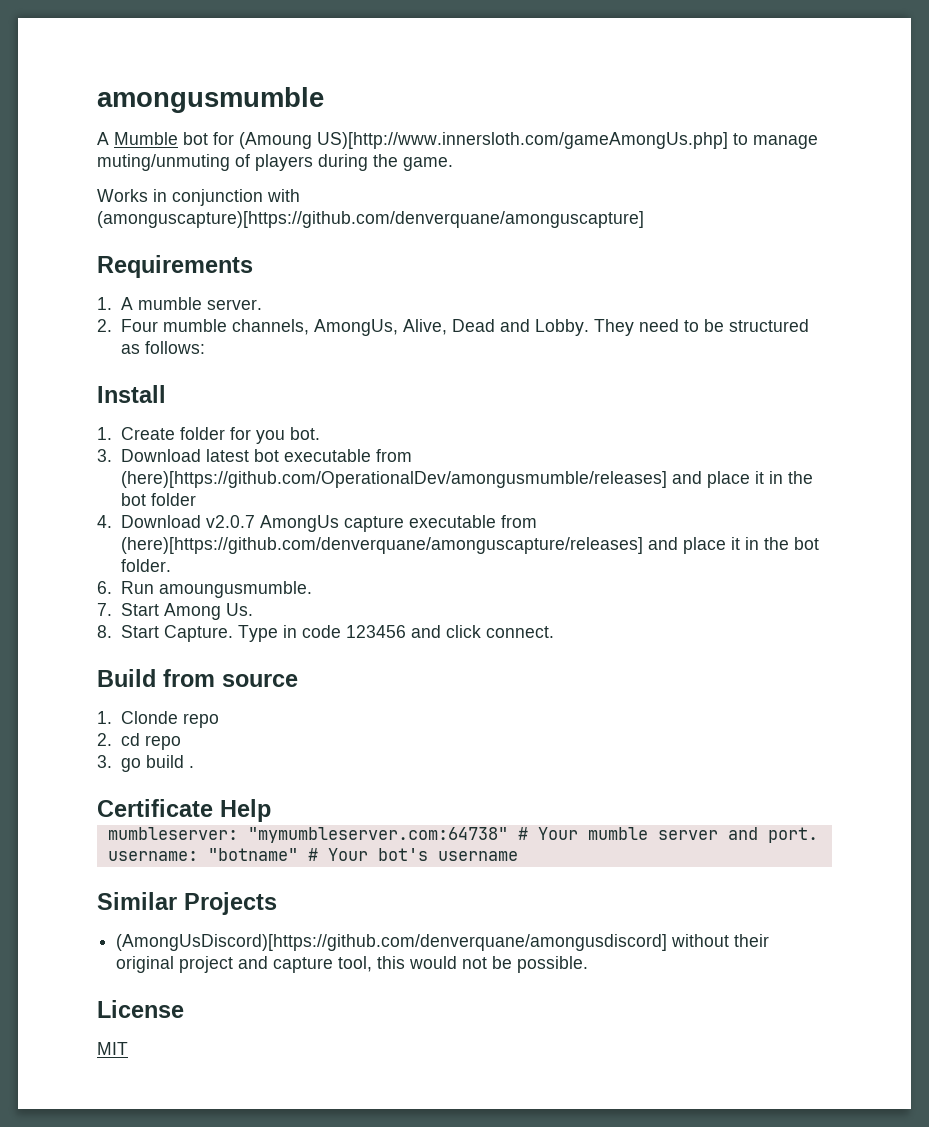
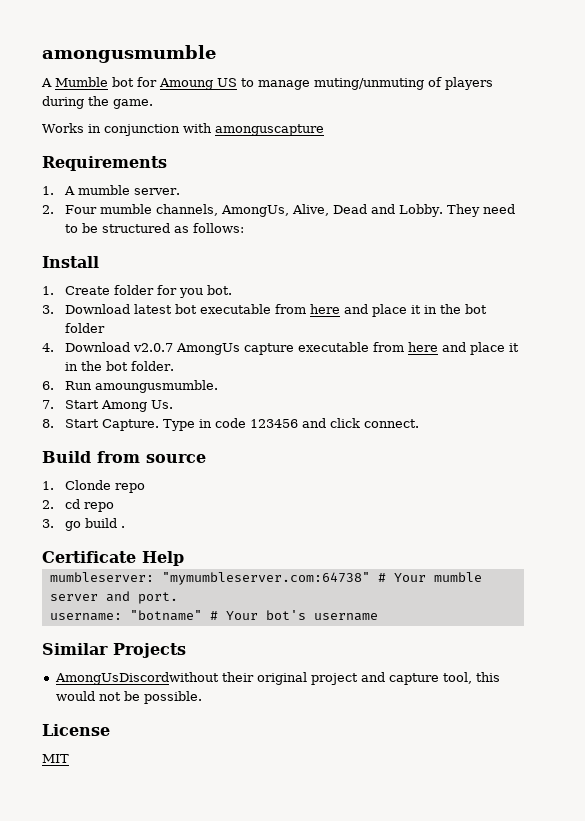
[239,132,728,149] (Amoung US)[http://www.innersloth.com/gameAmongUs.php] -> [159,78,237,90] Amoung US
[97,211,644,228] (amonguscapture)[https://github.com/denverquane/amonguscapture] -> [215,124,324,136] amonguscapture
[120,471,667,488] (here)[https://github.com/OperationalDev/amongusmumble/releases] -> [309,304,340,314] here
[120,537,643,554] (here)[https://github.com/denverquane/amonguscapture/releases] -> [407,342,438,352] here
[116,934,730,951] (AmongUsDiscord)[https://github.com/denverquane/amongusdiscord] without -> [54,672,219,685] AmongUsDiscordwithout

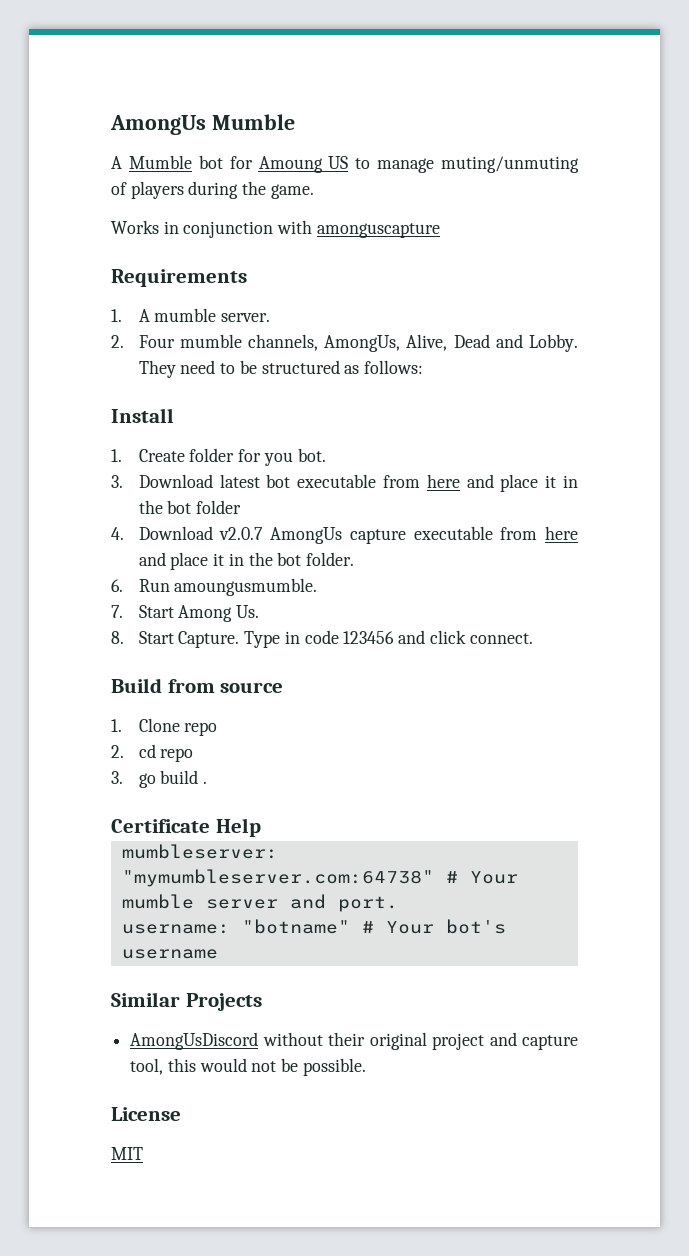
[42,45,216,63] amongusmumble -> [110,114,295,135] AmongUs Mumble
[64,480,111,490] Clonde -> [138,718,180,732] Clone
[54,672,219,685] AmongUsDiscordwithout -> [130,1032,323,1050] AmongUsDiscord without

